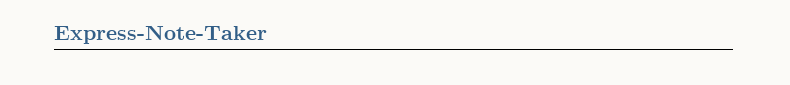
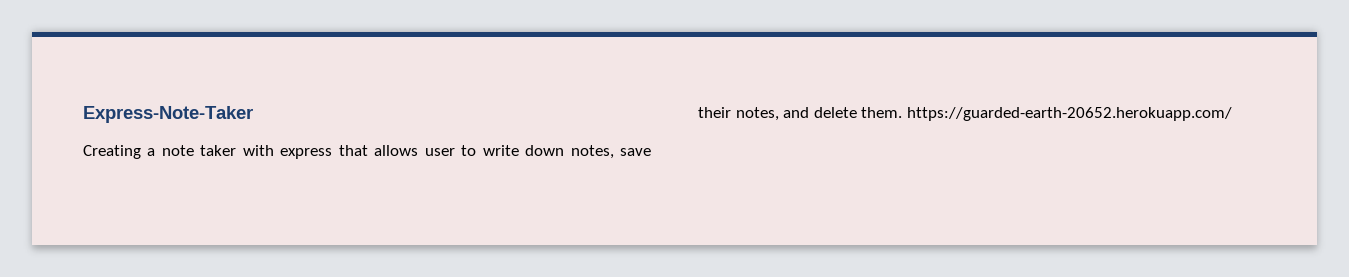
(267, 34) none -> [83,145,651,159] [698,107,1232,121] // Creating a note taker with express that allows user to write down notes, save their notes, and delete them. https://guarded-earth-20652.herokuapp.com/

